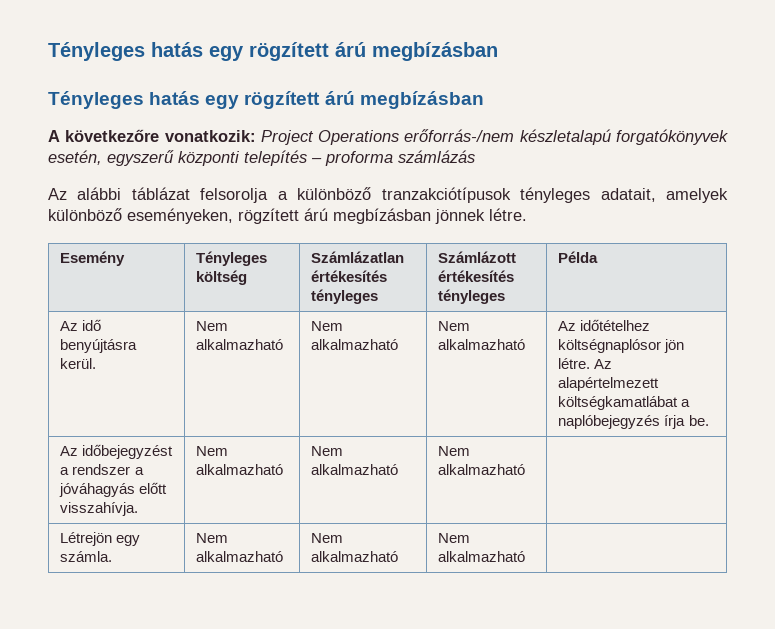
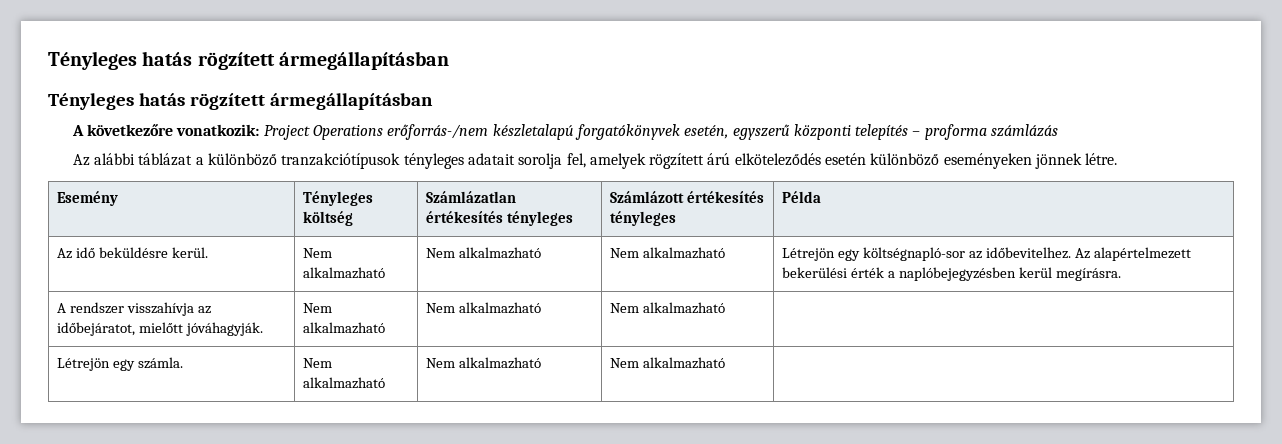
[48,42,498,61] [48,91,484,109] Tényleges hatás egy rögzített árú megbízásban // Tényleges hatás egy rögzített árú megbízásban -> [48,51,449,70] [48,93,433,110] Tényleges hatás rögzített ármegállapításban // Tényleges hatás rögzített ármegállapításban
[200,188,269,203] felsorolja -> (193, 159) none
[600,188,729,203] [48,208,431,224] adatait, amelyek különböző eseményeken, rögzített árú megbízásban -> [467,153,1032,169] adatait sorolja fel, amelyek rögzített árú elköteleződés esetén különböző eseményeken
[60,339,138,353] benyújtásra -> [99,247,169,258] beküldésre
[558,319,651,331] [558,339,685,353] [558,358,613,369] [558,377,660,391] [558,396,691,410] [558,415,709,429] [60,444,174,459] [60,464,144,475] [59,482,168,497] [60,502,139,516] Az időtételhez költségnaplósor jön létre. Az alapértelmezett költségkamatlábat a naplóbejegyzés írja be. // Az időbejegyzést a rendszer a jóváhagyás előtt visszahívja. -> [782,247,1191,261] [782,267,1121,281] [57,302,212,316] [57,322,264,336] Létrejön egy költségnapló-sor az időbevitelhez. Az alapértelmezett bekerülési érték a naplóbejegyzésben kerül megírásra. // A rendszer visszahívja az időbejáratot, mielőtt jóváhagyják.

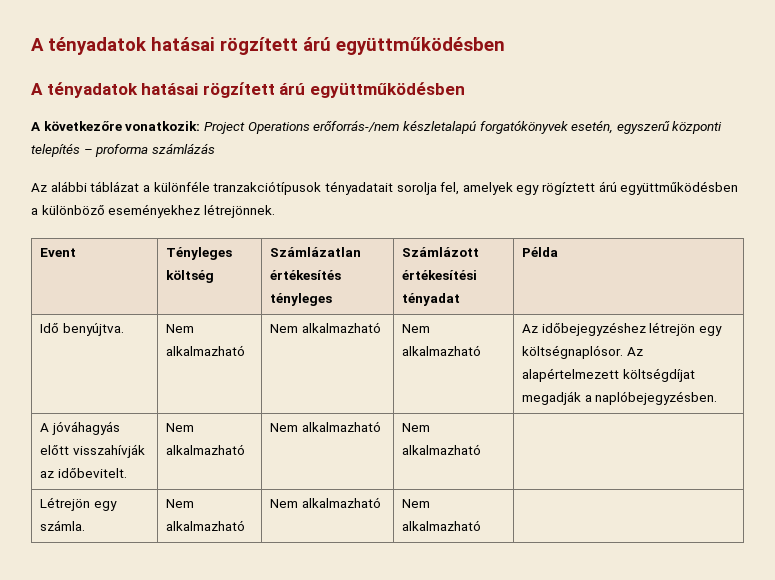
[48,51,449,70] [48,93,433,110] Tényleges hatás rögzített ármegállapításban // Tényleges hatás rögzített ármegállapításban -> [31,37,505,55] [31,82,465,98] A tényadatok hatásai rögzített árú együttműködésben // A tényadatok hatásai rögzített árú együttműködésben
[207,153,1118,169] [57,191,119,206] különböző tranzakciótípusok tényleges adatait sorolja fel, amelyek rögzített árú elköteleződés esetén különböző eseményeken jönnek létre. // Esemény -> [153,181,739,195] [31,204,275,218] [40,248,77,257] különféle tranzakciótípusok tényadatait sorolja fel, amelyek egy rögíztett árú együttműködésben a különböző eseményekhez létrejönnek. // Event
[687,191,765,203] [610,211,677,226] értékesítés tényleges -> [402,270,478,280] [402,293,461,306] értékesítési tényadat
[57,247,209,259] [303,248,333,258] [303,267,386,279] [426,247,542,259] [610,247,726,259] [782,247,1191,261] [782,267,1121,281] [57,302,212,316] [57,322,264,336] Az idő beküldésre kerül. | Nem alkalmazható | Nem alkalmazható | Nem alkalmazható | Létrejön egy költségnapló-sor az időbevitelhez. Az alapértelmezett bekerülési érték a naplóbejegyzésben kerül megírásra. // A rendszer visszahívja az időbejáratot, mielőtt jóváhagyják. -> [40,323,124,336] [166,324,195,333] [166,345,246,356] [270,322,381,333] [402,324,431,333] [402,345,482,356] [522,322,723,336] [522,345,643,359] [522,368,695,382] [522,391,718,405] [40,421,120,435] [40,444,145,458] [40,468,127,478] Idő benyújtva. | Nem alkalmazható | Nem alkalmazható | Nem alkalmazható | Az időbejegyzéshez létrejön egy költségnaplósor. Az alapértelmezett költségdíjat megadják a naplóbejegyzésben. // A jóváhagyás előtt visszahívják az időbevitelt.

